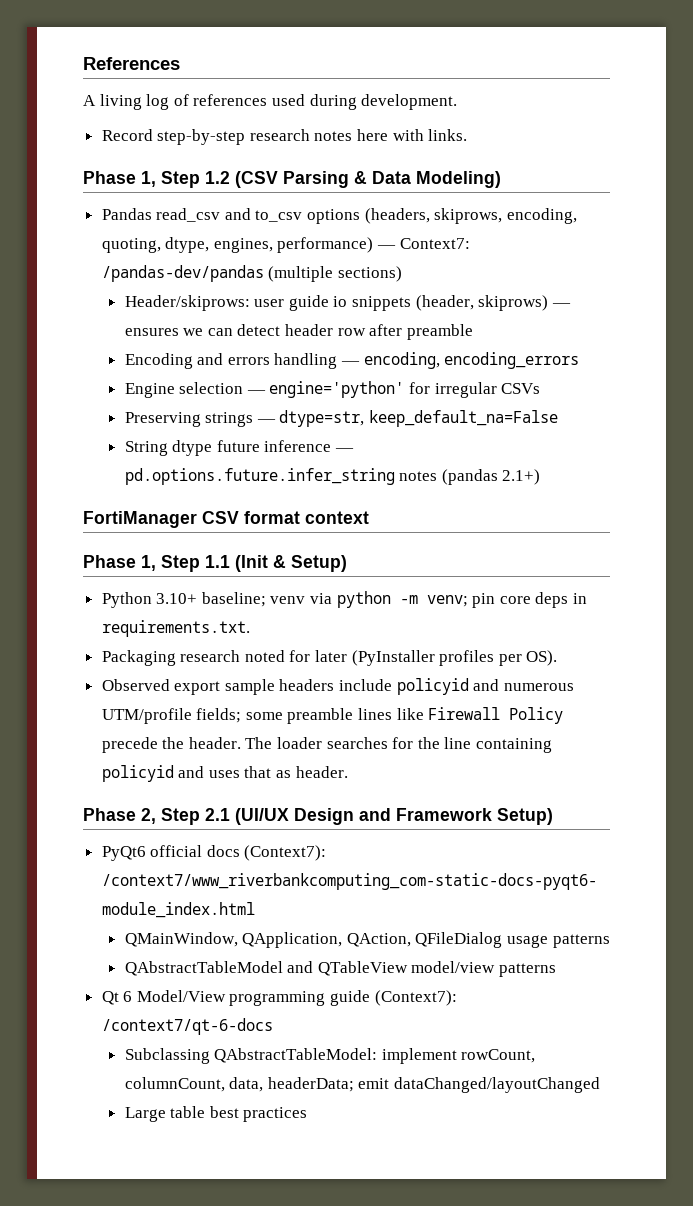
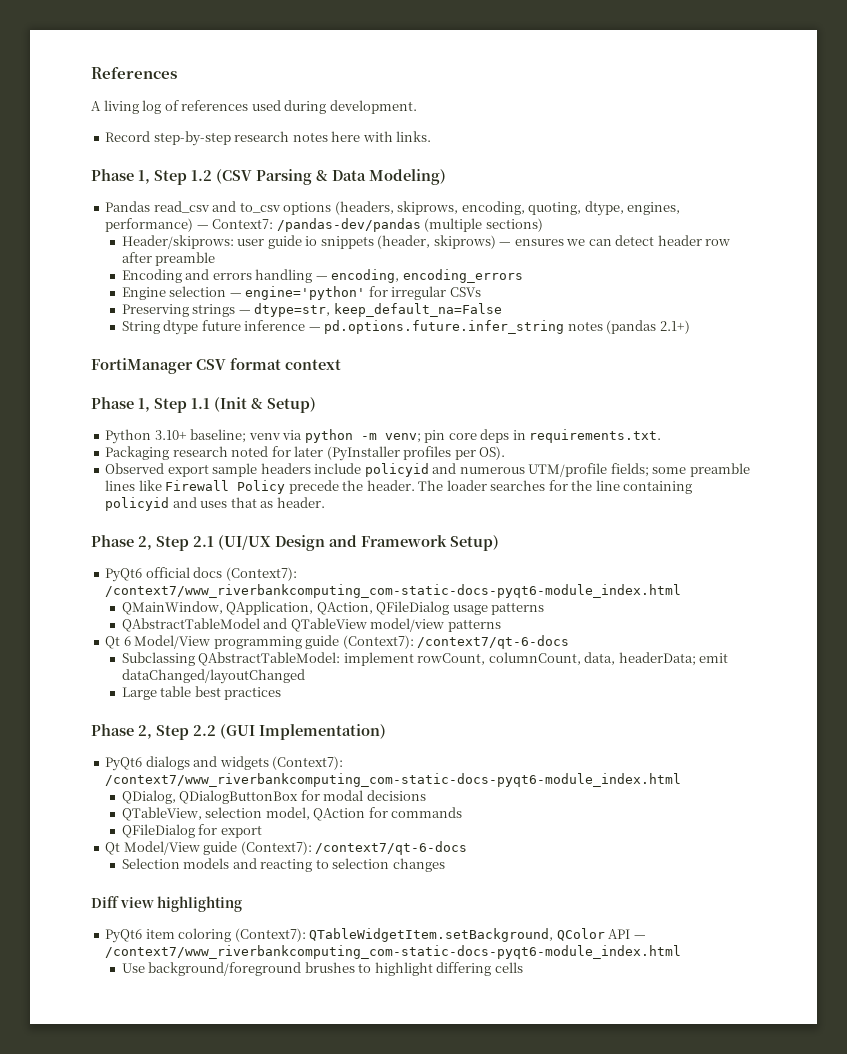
(308, 1114) none -> [91,724,386,740] [105,756,344,771] [105,773,682,787] [121,790,426,804] [121,807,463,821] [121,824,262,838] [105,841,468,855] [121,858,445,872] [91,896,243,912] [105,928,646,943] [105,945,682,959] [121,962,523,976] // Phase 2, Step 2.2 (GUI Implementation) // PyQt6 dialogs and widgets (Context7): /context7/www_riverbankcomputing_com-static-docs-pyqt6-module_index.html // QDialog, QDialogButtonBox for modal decisions // QTableView, selection model, QAction for commands // QFileDialog for export // Qt Model/View guide (Context7): /context7/qt-6-docs // Selection models and reacting to selection changes // Diff view highlighting // PyQt6 item coloring (Context7): QTableWidgetItem.setBackground, QColor API — /context7/www_riverbankcomputing_com-static-docs-pyqt6-module_index.html // Use background/foreground brushes to highlight differing cells

